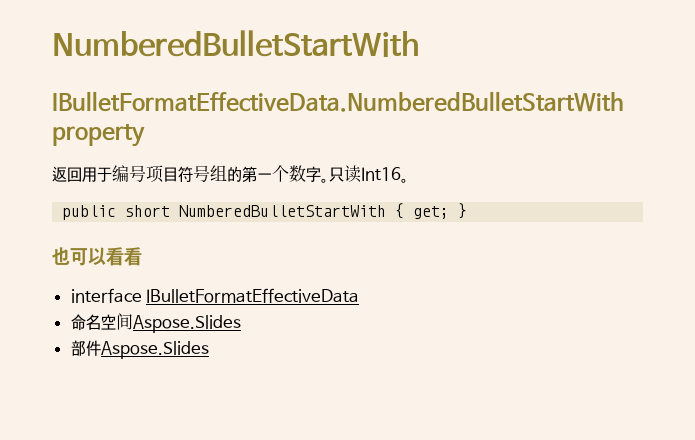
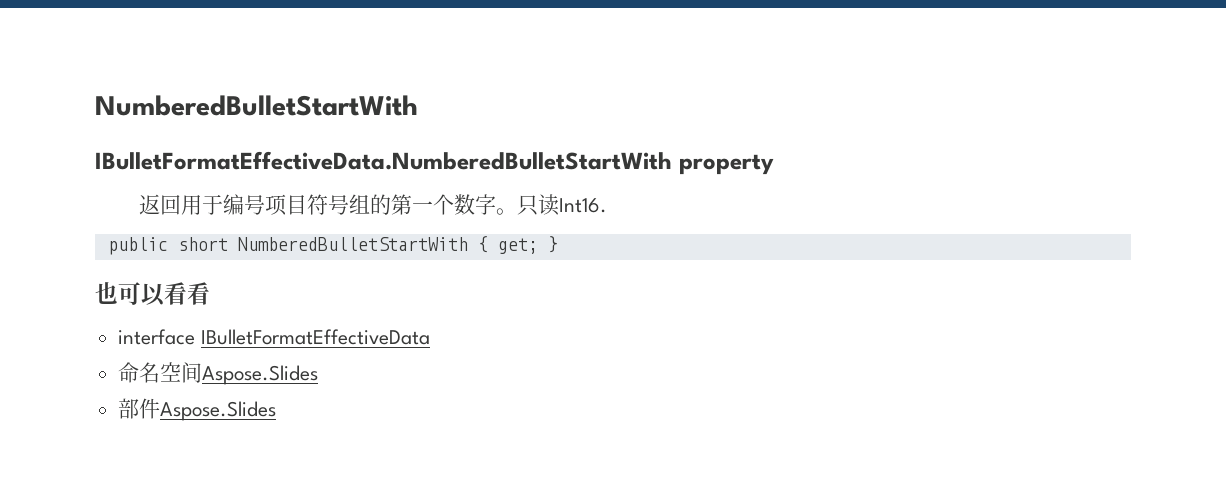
[361,167,409,183] Int16。 -> [558,198,607,213] Int16.

